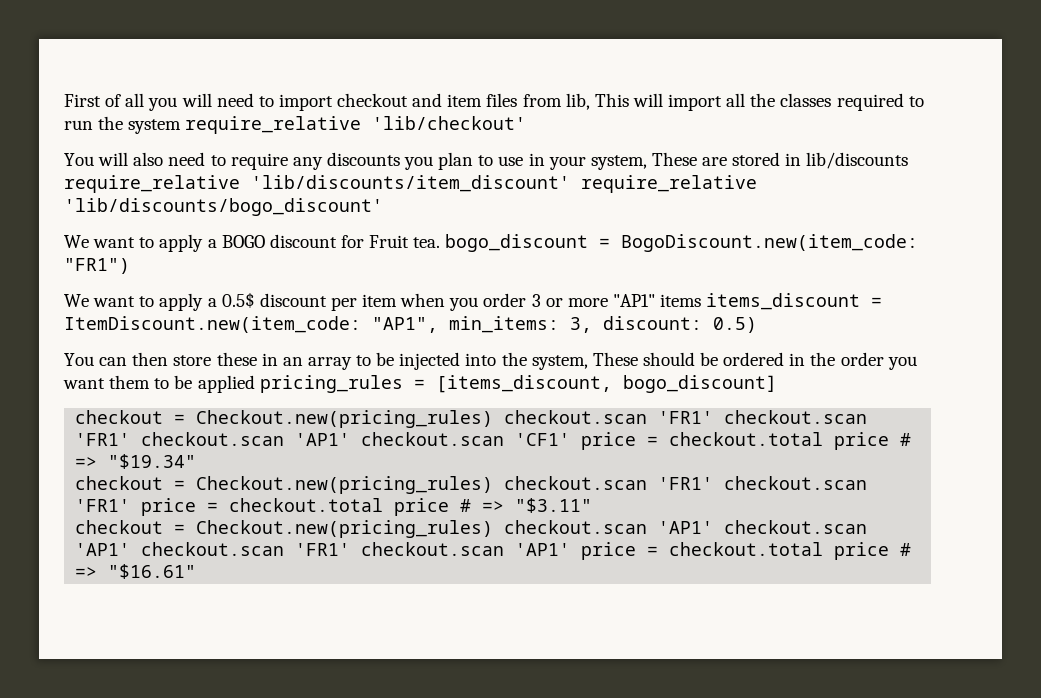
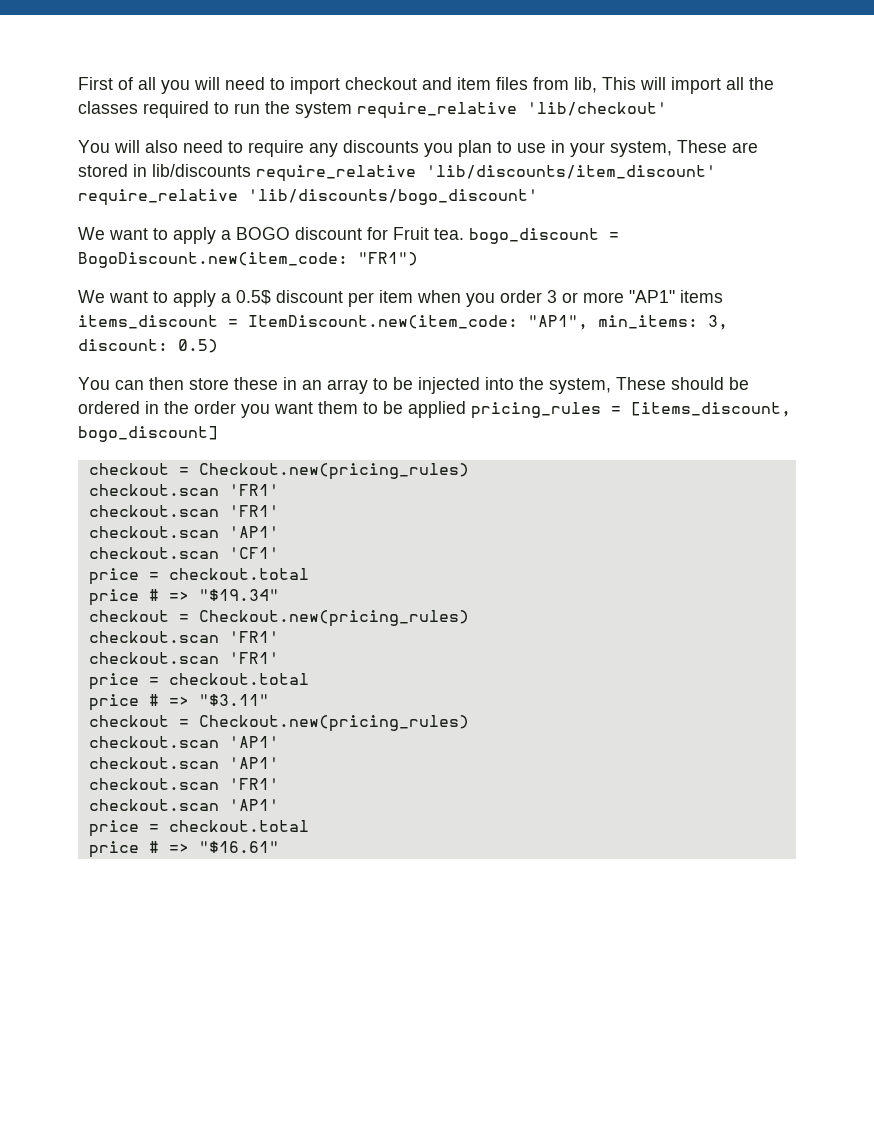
[504,410,868,424] [75,432,351,446] checkout.scan 'FR1' checkout.scan 'FR1' checkout.scan 'AP1' -> [88,484,279,496] [88,505,279,517] [88,526,279,538] // checkout.scan 'FR1' // checkout.scan 'FR1' // checkout.scan 'AP1' //
[581,432,824,450] price = checkout.total -> [88,568,309,585] // price = checkout.total //
[504,476,868,490] [75,498,384,516] checkout.scan 'FR1' checkout.scan 'FR1' price = checkout.total -> [88,631,279,643] [88,652,279,664] [88,673,309,690] // checkout.scan 'FR1' // checkout.scan 'FR1' // price = checkout.total //
[504,520,868,534] [75,542,824,560] checkout.scan 'AP1' checkout.scan 'AP1' checkout.scan 'FR1' checkout.scan 'AP1' price = checkout.total -> [88,736,279,748] [88,757,279,769] [88,778,279,790] [88,799,279,811] [88,820,309,837] // checkout.scan 'AP1' // checkout.scan 'AP1' // checkout.scan 'FR1' // checkout.scan 'AP1' // price = checkout.total //

